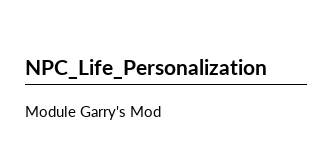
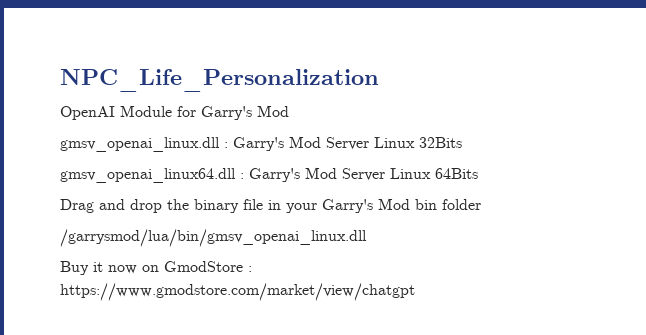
[25,106,161,120] Module Garry's Mod -> [60,105,289,120] [60,136,462,152] [60,167,478,183] [60,198,481,213] [60,229,367,247] [60,261,252,275] [60,283,415,301] OpenAI Module for Garry's Mod // gmsv_openai_linux.dll : Garry's Mod Server Linux 32Bits // gmsv_openai_linux64.dll : Garry's Mod Server Linux 64Bits // Drag and drop the binary file in your Garry's Mod bin folder // /garrysmod/lua/bin/gmsv_openai_linux.dll // Buy it now on GmodStore : https://www.gmodstore.com/market/view/chatgpt

